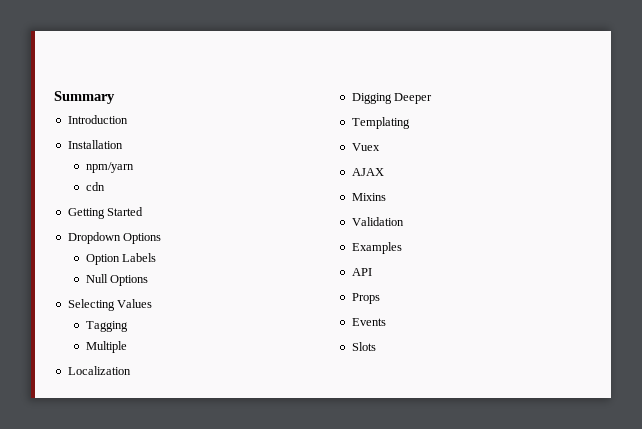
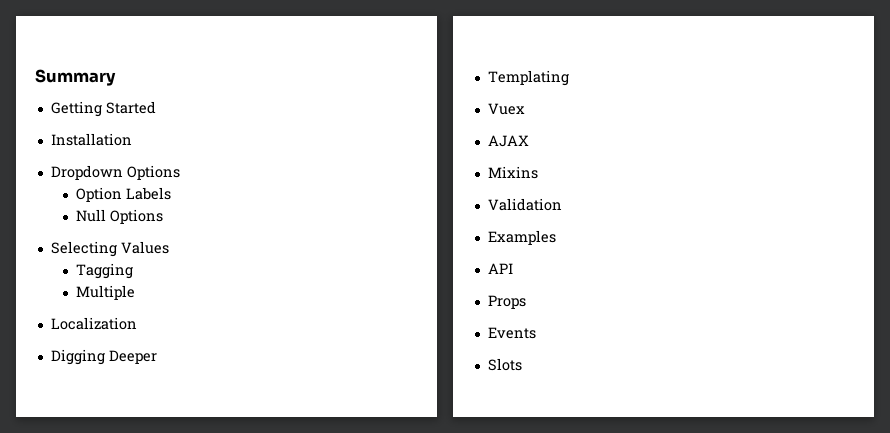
[67,115,128,124] [67,140,123,149] [85,162,134,173] [85,182,105,191] // Introduction // Installation // npm/yarn // cdn -> (116, 77) none
(144, 211) none -> [50,133,132,146] // Installation

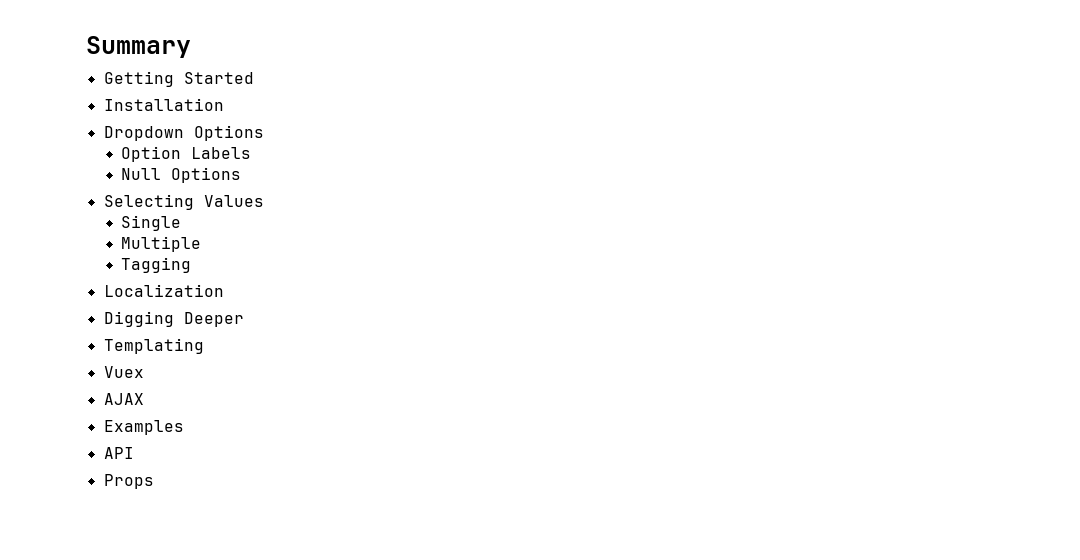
[76,263,134,279] Tagging -> [121,215,182,231] Single
(136, 292) none -> [121,257,192,273] // Tagging
[487,166,538,179] [487,198,562,211] // Mixins // Validation -> (144, 399) none
[487,327,536,339] [487,358,522,371] // Events // Slots -> (154, 481) none

